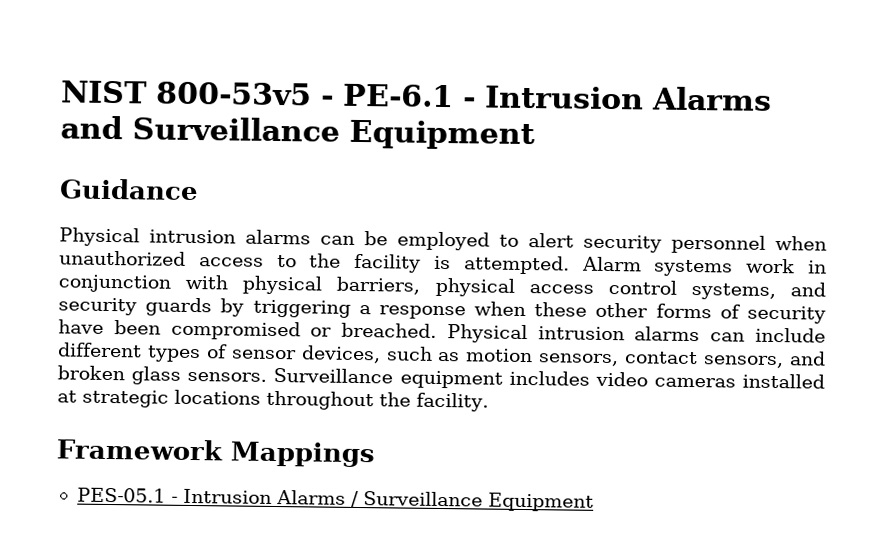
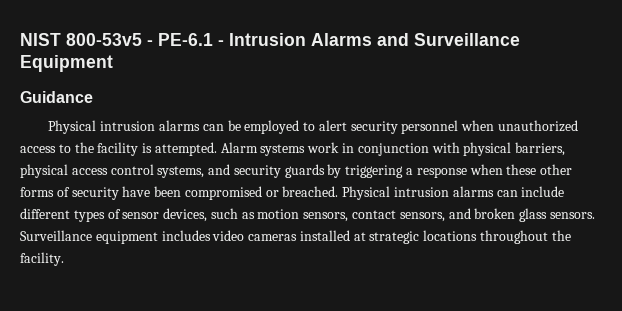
[56,438,375,468] [76,487,594,512] // Framework Mappings // PES-05.1 - Intrusion Alarms / Surveillance Equipment -> (64, 259) none

